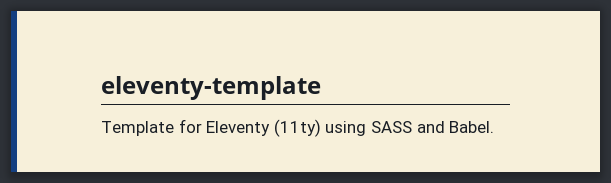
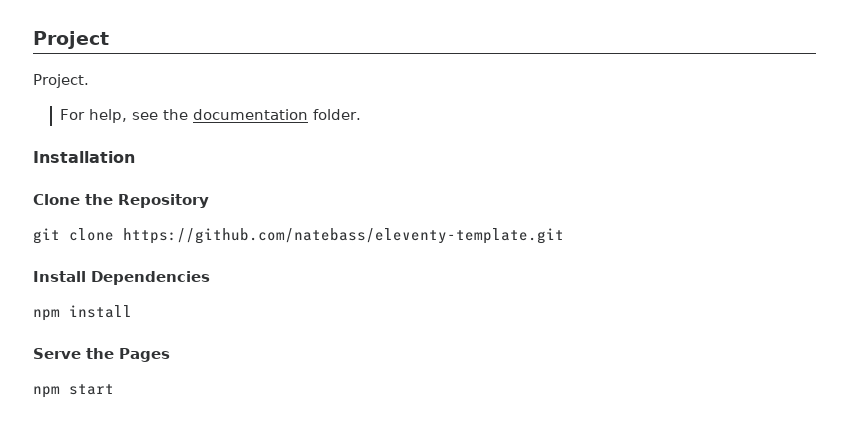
[101,76,321,100] [101,119,495,137] eleventy-template // Template for Eleventy (11ty) using SASS and Babel. -> [33,31,109,49] [33,74,89,88] [60,109,362,123] [33,151,135,163] [33,194,209,208] [33,228,564,244] [33,271,210,285] [33,305,132,321] [33,348,170,362] [33,384,114,398] Project // Project. // For help, see the documentation folder. // Installation // Clone the Repository // git clone https://github.com/natebass/eleventy-template.git // Install Dependencies // npm install // Serve the Pages // npm start

